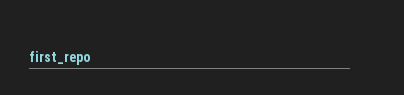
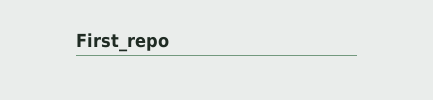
[29,51,91,65] first_repo -> [76,33,169,52] First_repo

